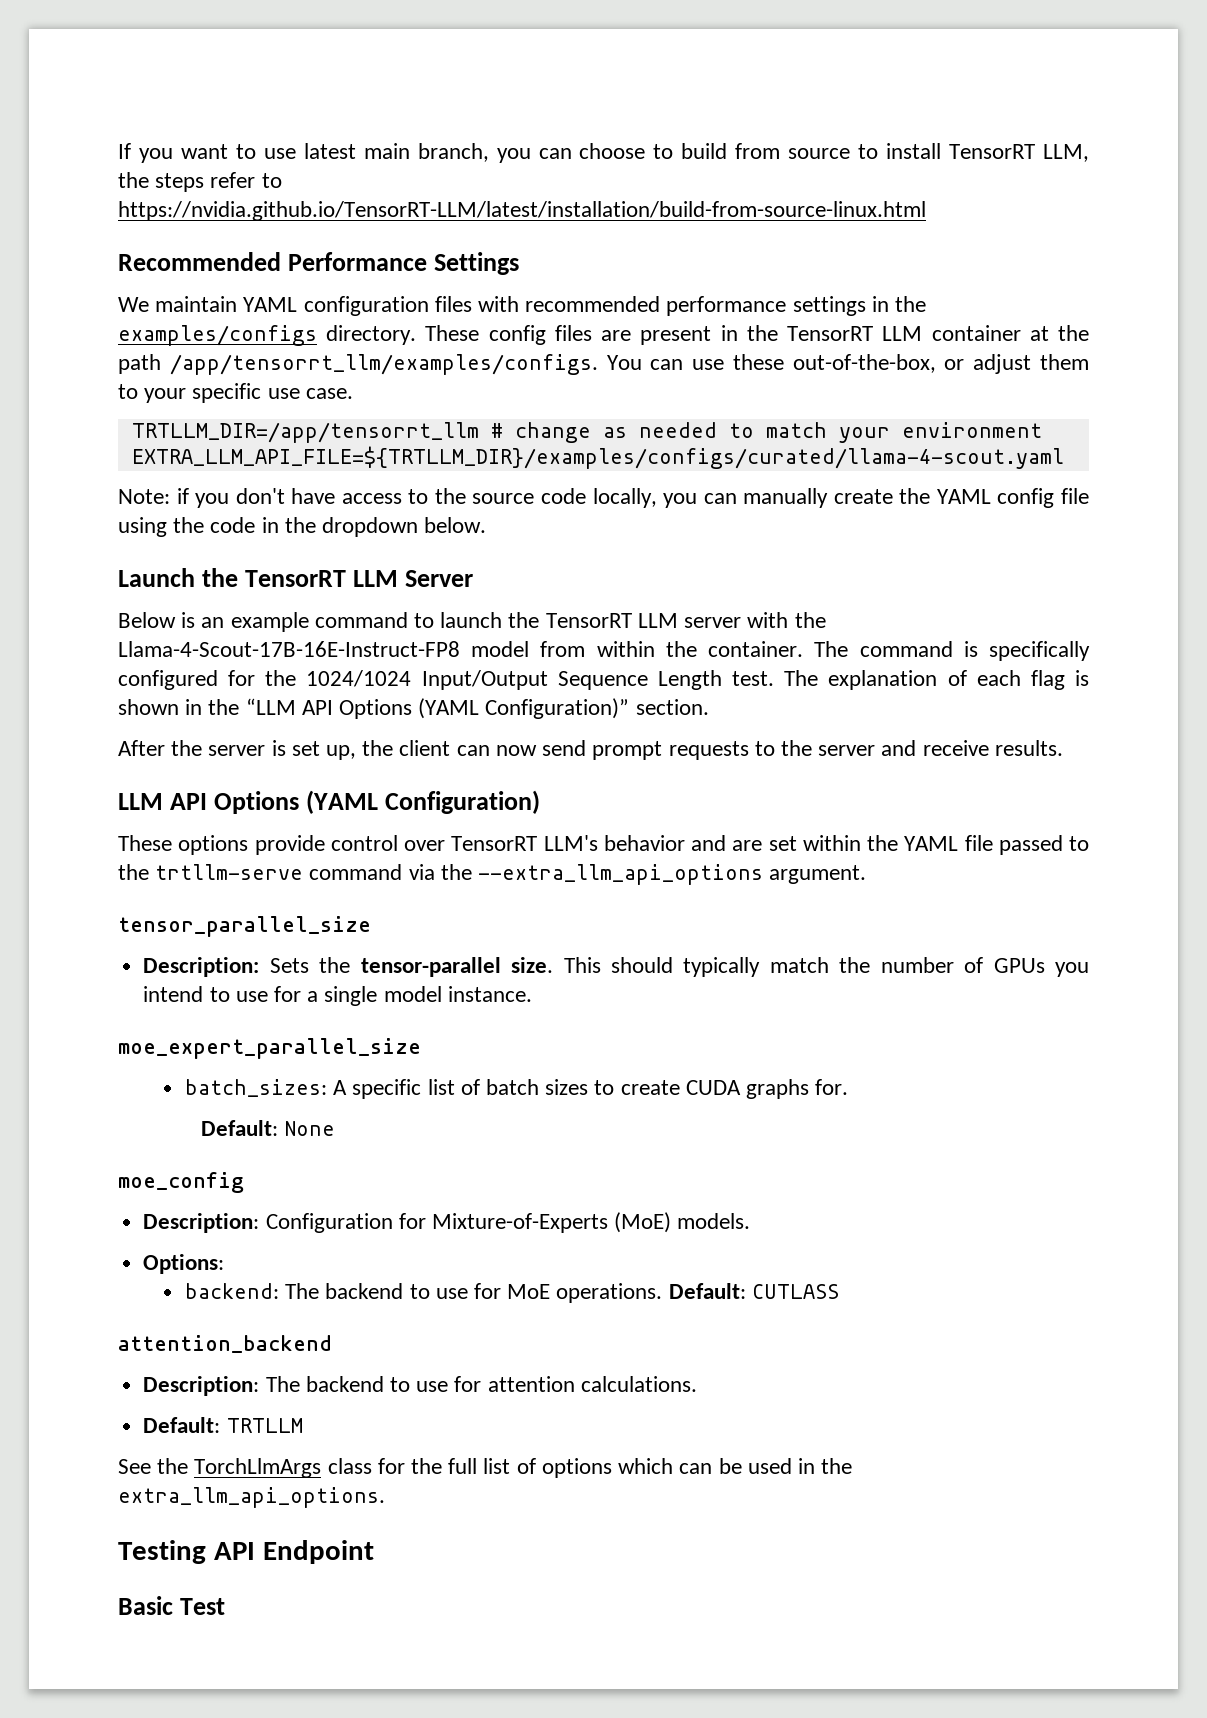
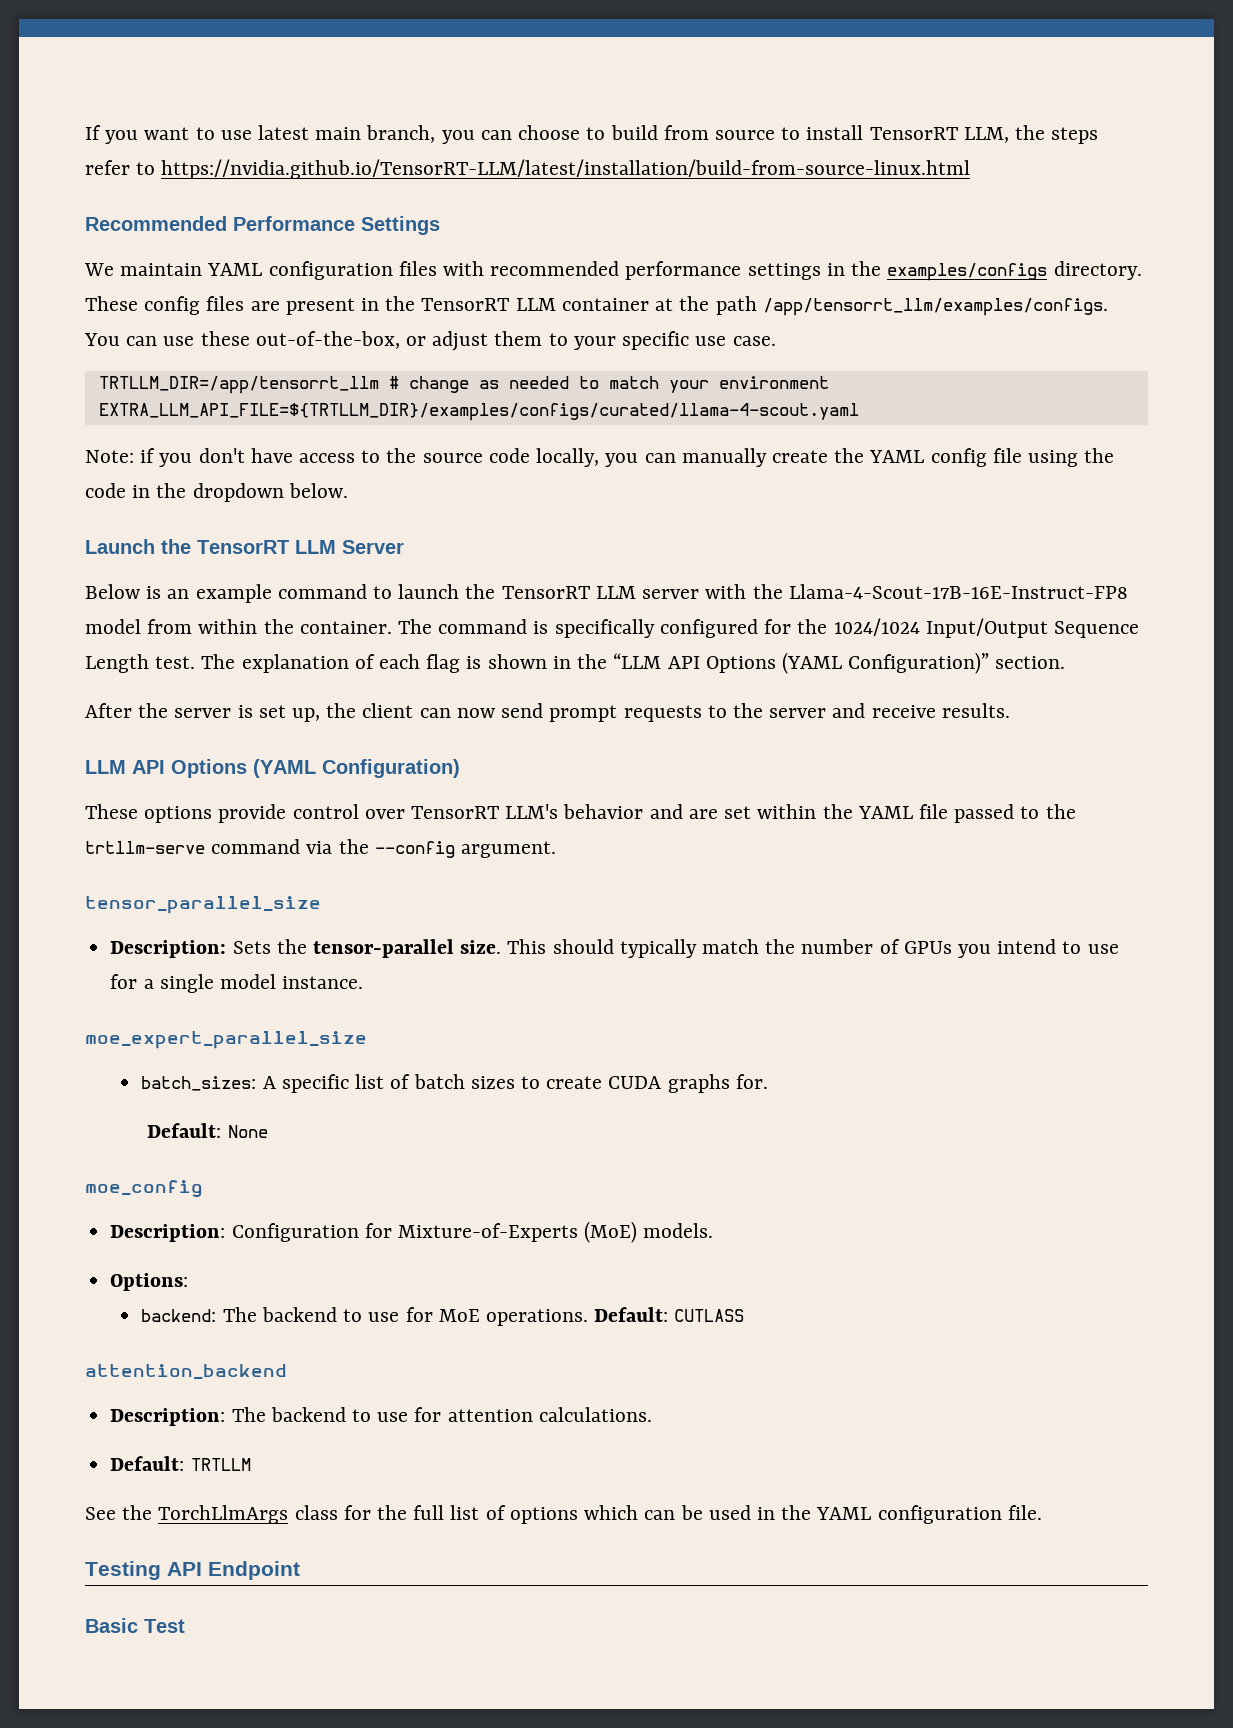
[478,864,764,885] --extra_llm_api_options -> [374,841,455,858] --config
[118,1487,385,1508] extra_llm_api_options. -> [816,1505,1042,1524] YAML configuration file.

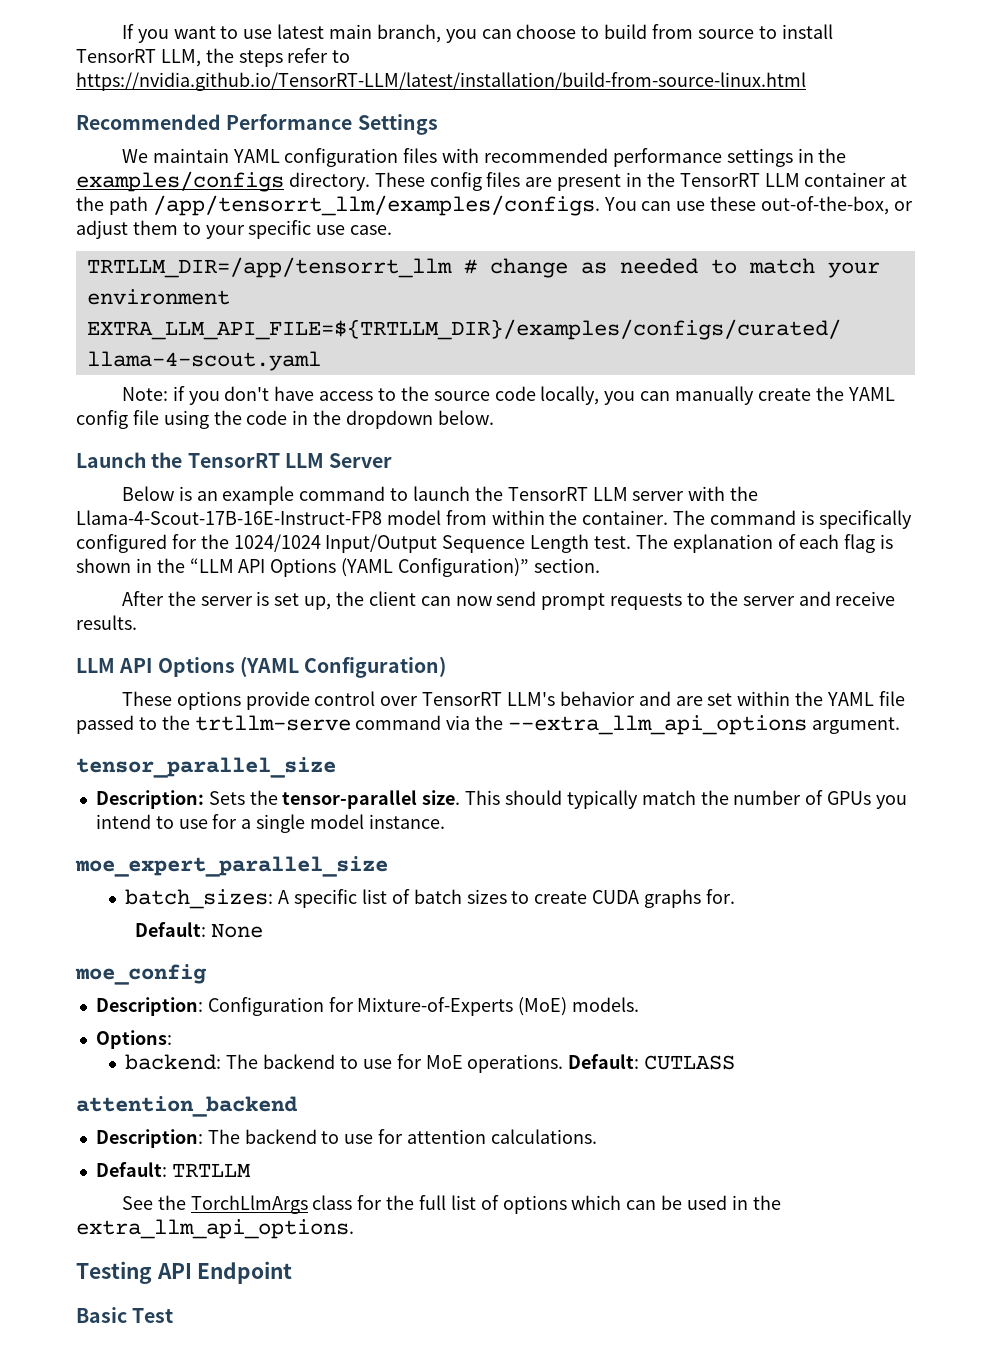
[374,841,455,858] --config -> [508,715,808,735] --extra_llm_api_options
[816,1505,1042,1524] YAML configuration file. -> [76,1219,354,1239] extra_llm_api_options.

